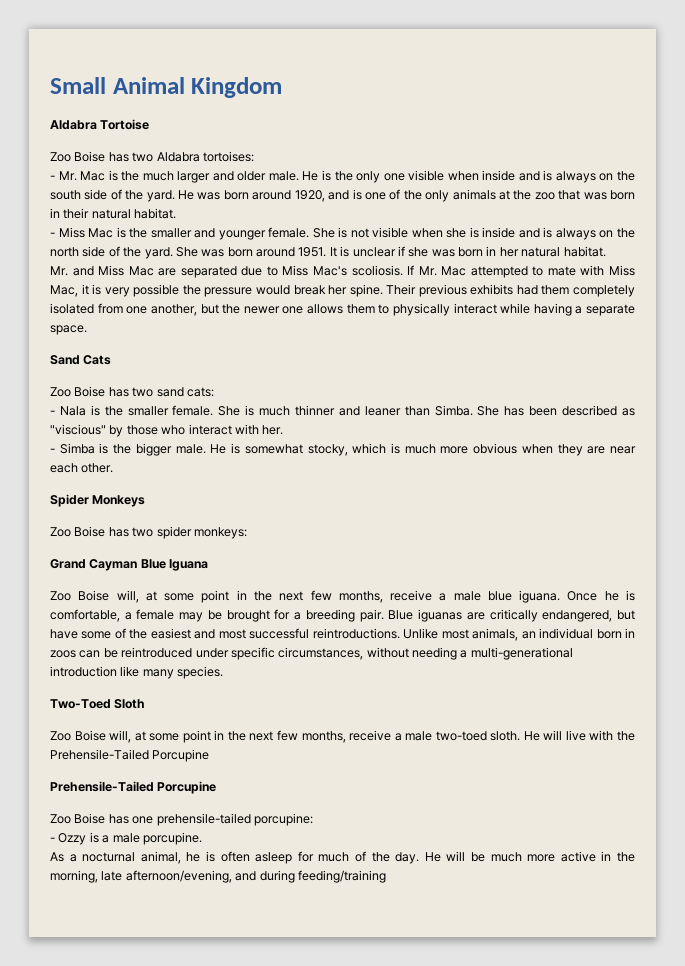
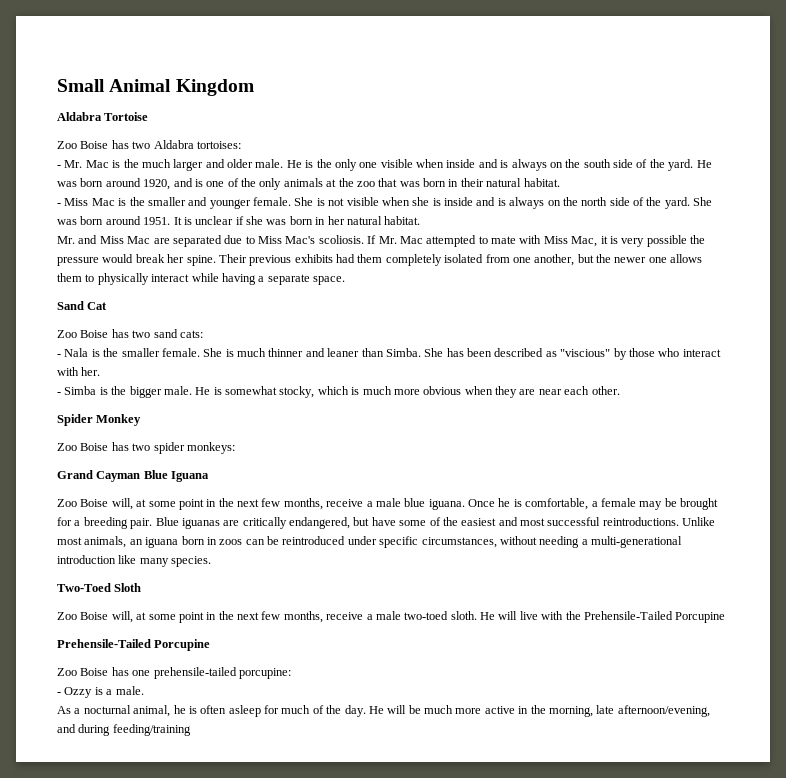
[83,355,112,365] Cats -> [87,302,108,310] Cat
[92,495,146,507] Monkeys -> [96,414,142,426] Monkey
[539,628,594,639] individual -> [145,537,179,548] iguana
[112,832,202,845] male porcupine. -> [115,686,144,695] male.

